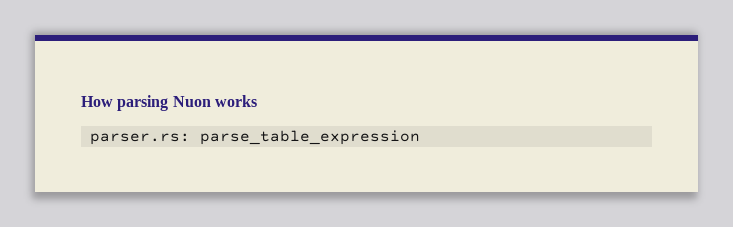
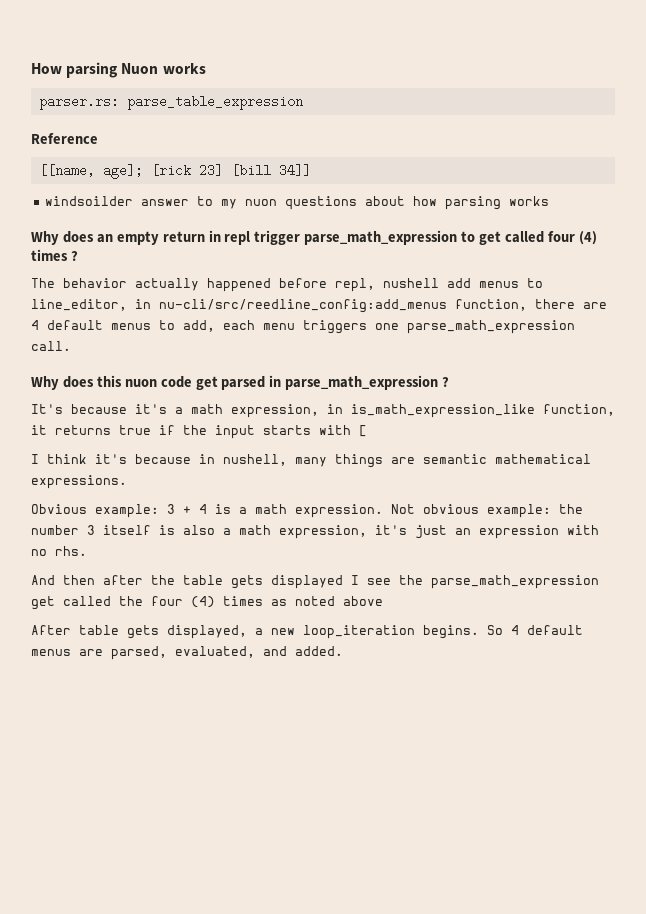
(420, 137) none -> [31,133,98,144] [38,164,311,179] [44,196,549,210] [31,230,597,245] [31,249,78,261] [31,278,543,292] [31,299,607,313] [31,320,575,334] [31,341,71,351] [31,375,450,390] [31,404,615,418] [31,425,367,439] [31,454,591,468] [31,475,127,489] [31,504,583,518] [31,525,599,539] [31,546,87,556] [31,575,599,589] [31,596,383,610] [31,625,583,639] [31,646,343,660] // Reference // [[name, age]; [rick 23] [bill 34]] // windsoilder answer to my nuon questions about how parsing works // Why does an empty return in repl trigger parse_math_expression to get called four (4) times ? // The behavior actually happened before repl, nushell add menus to line_editor, in nu-cli/src/reedline_config:add_menus function, there are 4 default menus to add, each menu triggers one parse_math_expression call. // Why does this nuon code get parsed in parse_math_expression ? // It's because it's a math expression, in is_math_expression_like function, it returns true if the input starts with [ // I think it's because in nushell, many things are semantic mathematical expressions. // Obvious example: 3 + 4 is a math expression. Not obvious example: the number 3 itself is also a math expression, it's just an expression with no rhs. // And then after the table gets displayed I see the parse_math_expression get called the four (4) times as noted above // After table gets displayed, a new loop_iteration begins. So 4 default menus are parsed, evaluated, and added.

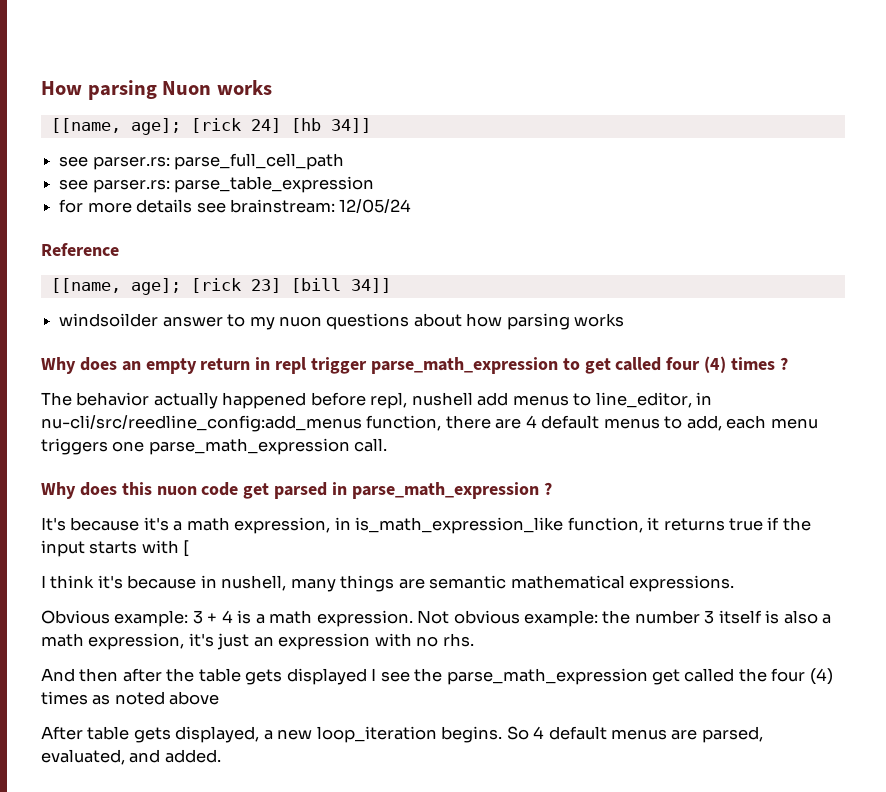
[38,95,303,110] parser.rs: parse_table_expression -> [50,118,371,135] [59,153,345,170] [59,176,375,193] [59,199,412,213] [[name, age]; [rick 24] [hb 34]] // see parser.rs: parse_full_cell_path // see parser.rs: parse_table_expression // for more details see brainstream: 12/05/24

